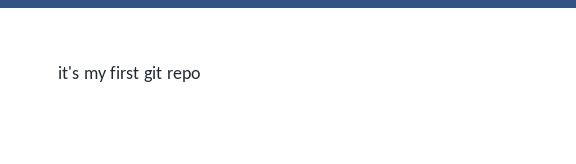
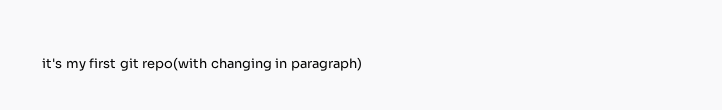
[166,70,201,82] repo -> [142,57,362,71] repo(with changing in paragraph)

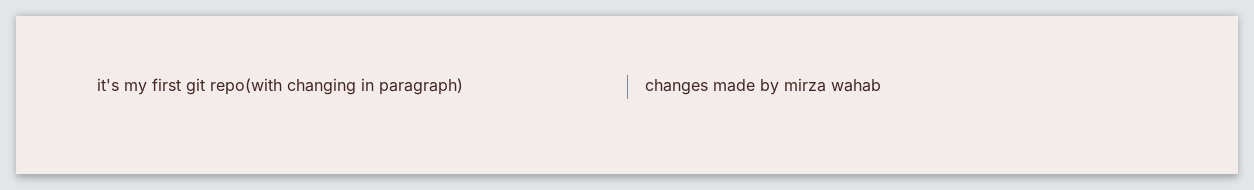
(362, 64) none -> [645,78,881,95] // changes made by mirza wahab

